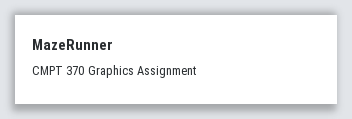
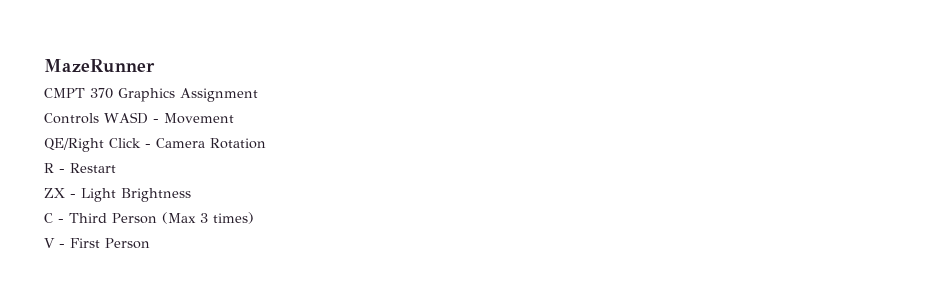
(197, 72) none -> [44,112,234,124] [44,138,266,152] [44,163,116,173] [44,188,191,202] [44,212,254,224] [44,238,150,249] // Controls WASD - Movement // QE/Right Click - Camera Rotation // R - Restart // ZX - Light Brightness // C - Third Person (Max 3 times) // V - First Person

